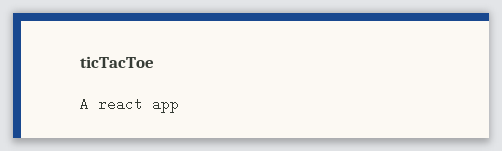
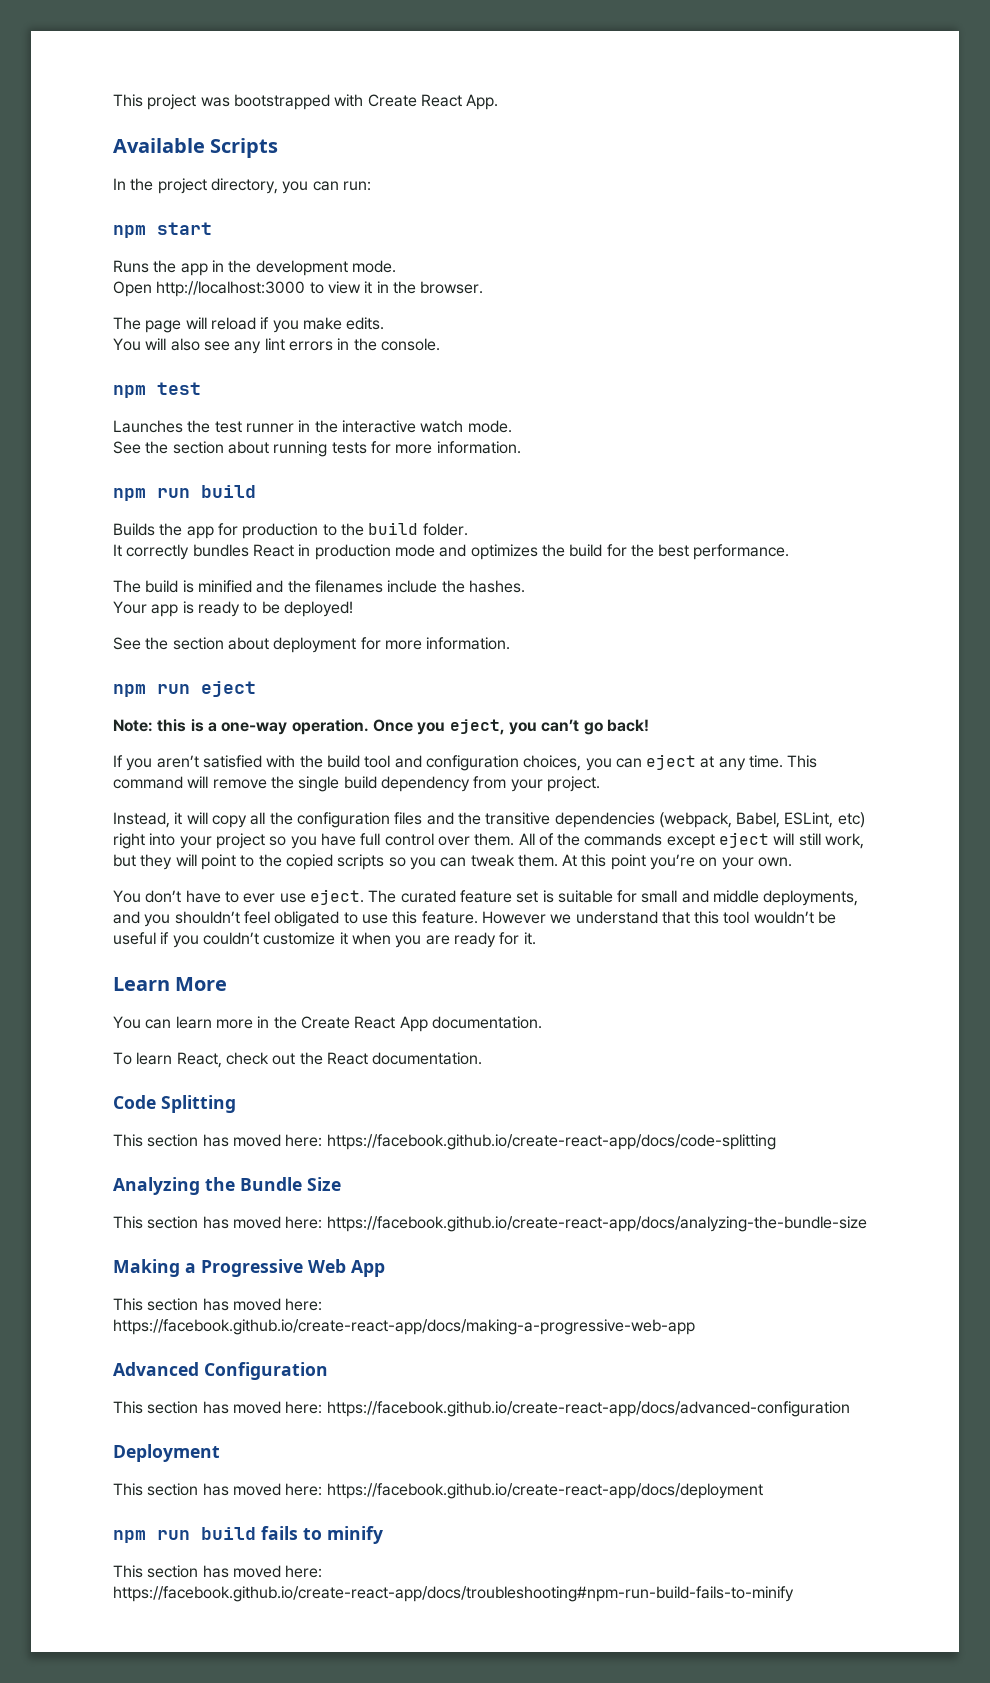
[80,56,154,68] [80,97,179,113] ticTacToe // A react app -> [113,94,499,110] [113,138,279,158] [113,178,371,194] [113,222,212,238] [113,260,396,276] [113,281,484,297] [113,317,385,333] [113,338,440,354] [113,382,201,398] [113,420,512,433] [113,441,521,457] [113,485,256,501] [113,522,468,539] [113,544,790,560] [113,580,525,593] [113,601,353,617] [113,637,511,653] [113,681,256,697] [113,719,649,735] [113,754,818,771] [113,776,600,792] [113,812,865,828] [113,832,865,849] [113,854,793,870] [113,889,859,906] [113,911,837,927] [113,932,536,948] [113,977,228,991] [113,1016,542,1032] [113,1052,483,1068] [113,1095,236,1113] [113,1134,776,1150] [113,1177,341,1195] [113,1216,867,1232] [113,1259,385,1277] [113,1298,323,1311] [113,1319,695,1335] [113,1362,328,1380] [113,1401,850,1417] [113,1444,220,1462] [113,1483,763,1499] [113,1526,383,1544] [113,1565,323,1578] [113,1586,794,1602] This project was bootstrapped with Create React App. // Available Scripts // In the project directory, you can run: // npm start // Runs the app in the development mode. // Open http://localhost:3000 to view it in the browser. // The page will reload if you make edits. // You will also see any lint errors in the console. // npm test // Launches the test runner in the interactive watch mode. // See the section about running tests for more information. // npm run build // Builds the app for production to the build folder. // It correctly bundles React in production mode and optimizes the build for the best performance. // The build is minified and the filenames include the hashes. // Your app is ready to be deployed! // See the section about deployment for more information. // npm run eject // Note: this is a one-way operation. Once you eject, you can’t go back! // If you aren’t satisfied with the build tool and configuration choices, you can eject at any time. This command will remove the single build dependency from your project. // Instead, it will copy all the configuration files and the transitive dependencies (webpack, Babel, ESLint, etc) right into your project so you have full control over them. All of the commands except eject will still work, but they will point to the copied scripts so you can tweak them. At this point you’re on your own. // You don’t have to ever use eject. The curated feature set is suitable for small and middle deployments, and you shouldn’t feel obligated to use this feature. However we understand that this tool wouldn’t be useful if you couldn’t customize it when you are ready for it. // Learn More // You can learn more in the Create React App documentation. // To learn React, check out the React documentation. // Code Splitting // This section has moved here: https://facebook.github.io/create-react-app/docs/code-splitting // Analyzing the Bundle Size // This section has moved here: https://facebook.github.io/create-react-app/docs/analyzing-the-bundle-size // Making a Progressive Web App // This section has moved here: https://facebook.github.io/create-react-app/docs/making-a-progressive-web-app // Advanced Configuration // This section has moved here: https://facebook.github.io/create-react-app/docs/advanced-configuration // Deployment // This section has moved here: https://facebook.github.io/create-react-app/docs/deployment // npm run build fails to minify // This section has moved here: https://facebook.github.io/create-react-app/docs/troubleshooting#npm-run-build-fails-to-minify

